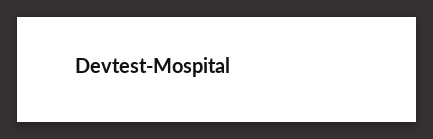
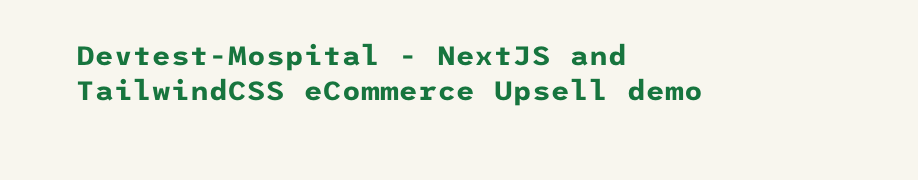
(230, 67) none -> [399,43,627,66] [76,78,703,106] - NextJS and TailwindCSS eCommerce Upsell demo

